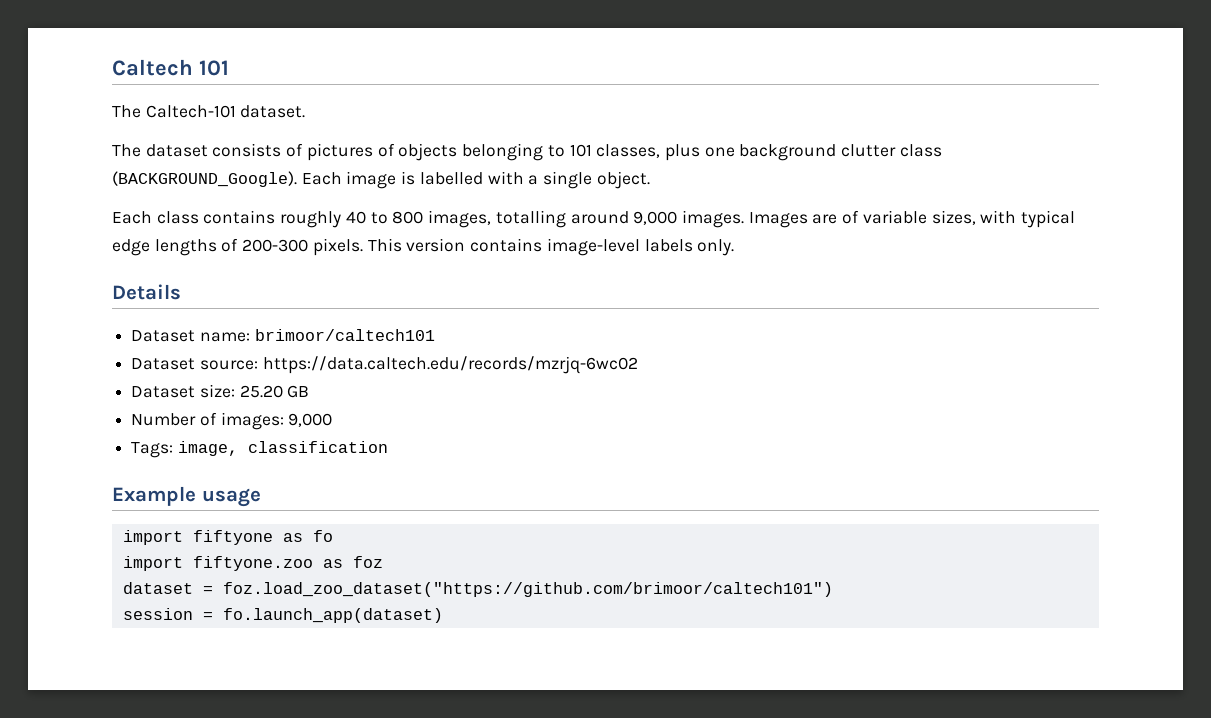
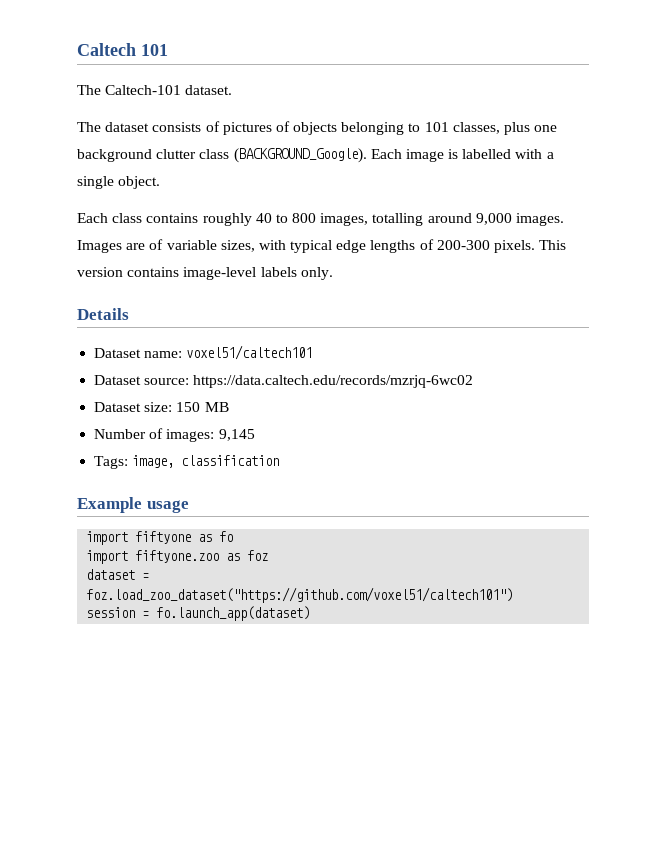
[254,329,435,341] brimoor/caltech101 -> [186,345,313,360] voxel51/caltech101
[239,385,310,398] 25.20 GB -> [176,402,229,412] 150 MB
[288,413,333,427] 9,000 -> [218,429,255,441] 9,145
[222,582,833,597] foz.load_zoo_dataset("https://github.com/brimoor/caltech101") -> [86,587,514,603] foz.load_zoo_dataset("https://github.com/voxel51/caltech101")

